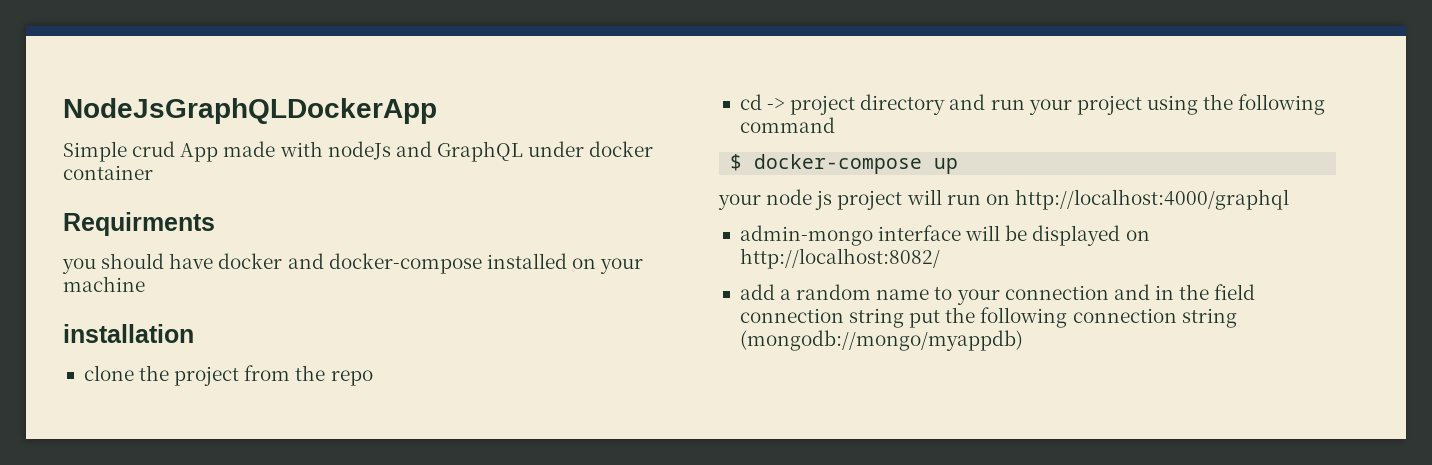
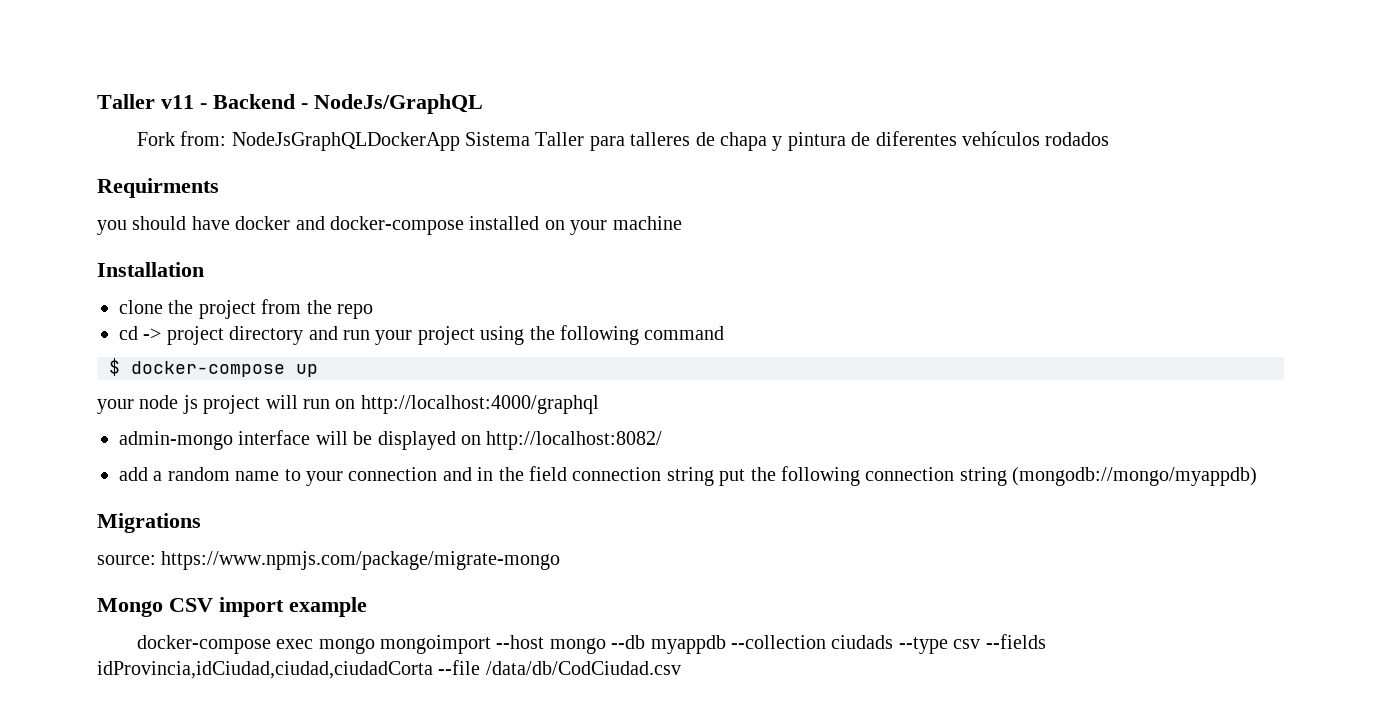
[63,98,437,124] [63,141,654,162] [63,165,153,180] NodeJsGraphQLDockerApp // Simple crud App made with nodeJs and GraphQL under docker container -> [97,94,483,114] [136,131,1110,151] Taller v11 - Backend - NodeJs/GraphQL // Fork from: NodeJsGraphQLDockerApp Sistema Taller para talleres de chapa y pintura de diferentes vehículos rodados
[63,324,194,343] installation -> [97,262,204,277] Installation
(1023, 340) none -> [97,513,201,533] [97,551,561,570] [97,597,367,617] [136,634,1046,654] [97,660,681,679] // Migrations // source: https://www.npmjs.com/package/migrate-mongo // Mongo CSV import example // docker-compose exec mongo mongoimport --host mongo --db myappdb --collection ciudads --type csv --fields idProvincia,idCiudad,ciudad,ciudadCorta --file /data/db/CodCiudad.csv

